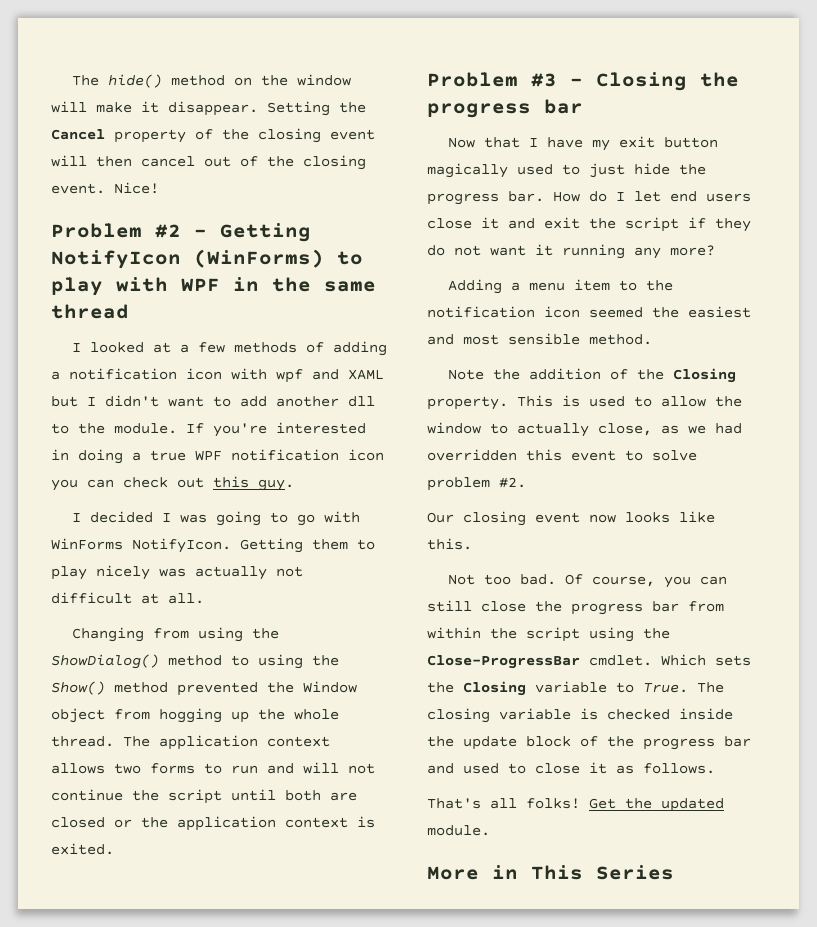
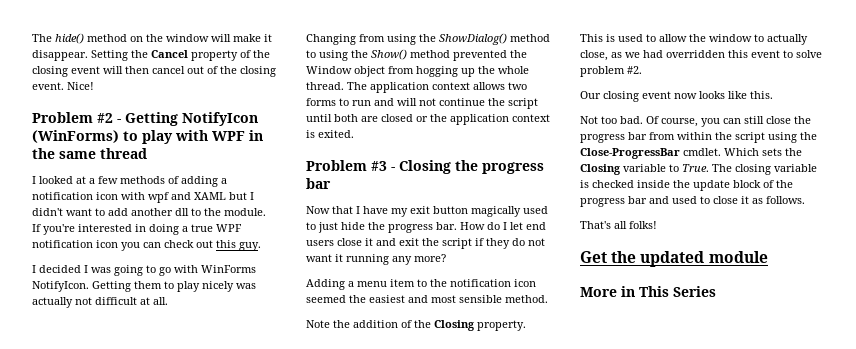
(580, 803) none -> (657, 225) //
[427,825,490,836] module. -> [708,251,768,263] module

